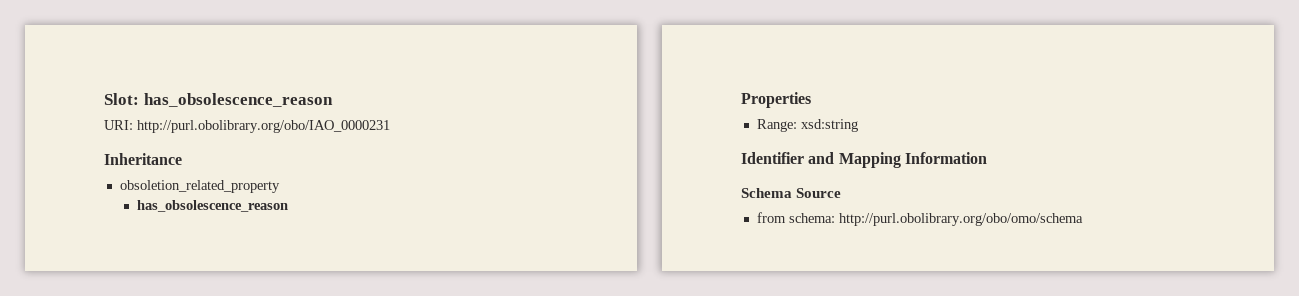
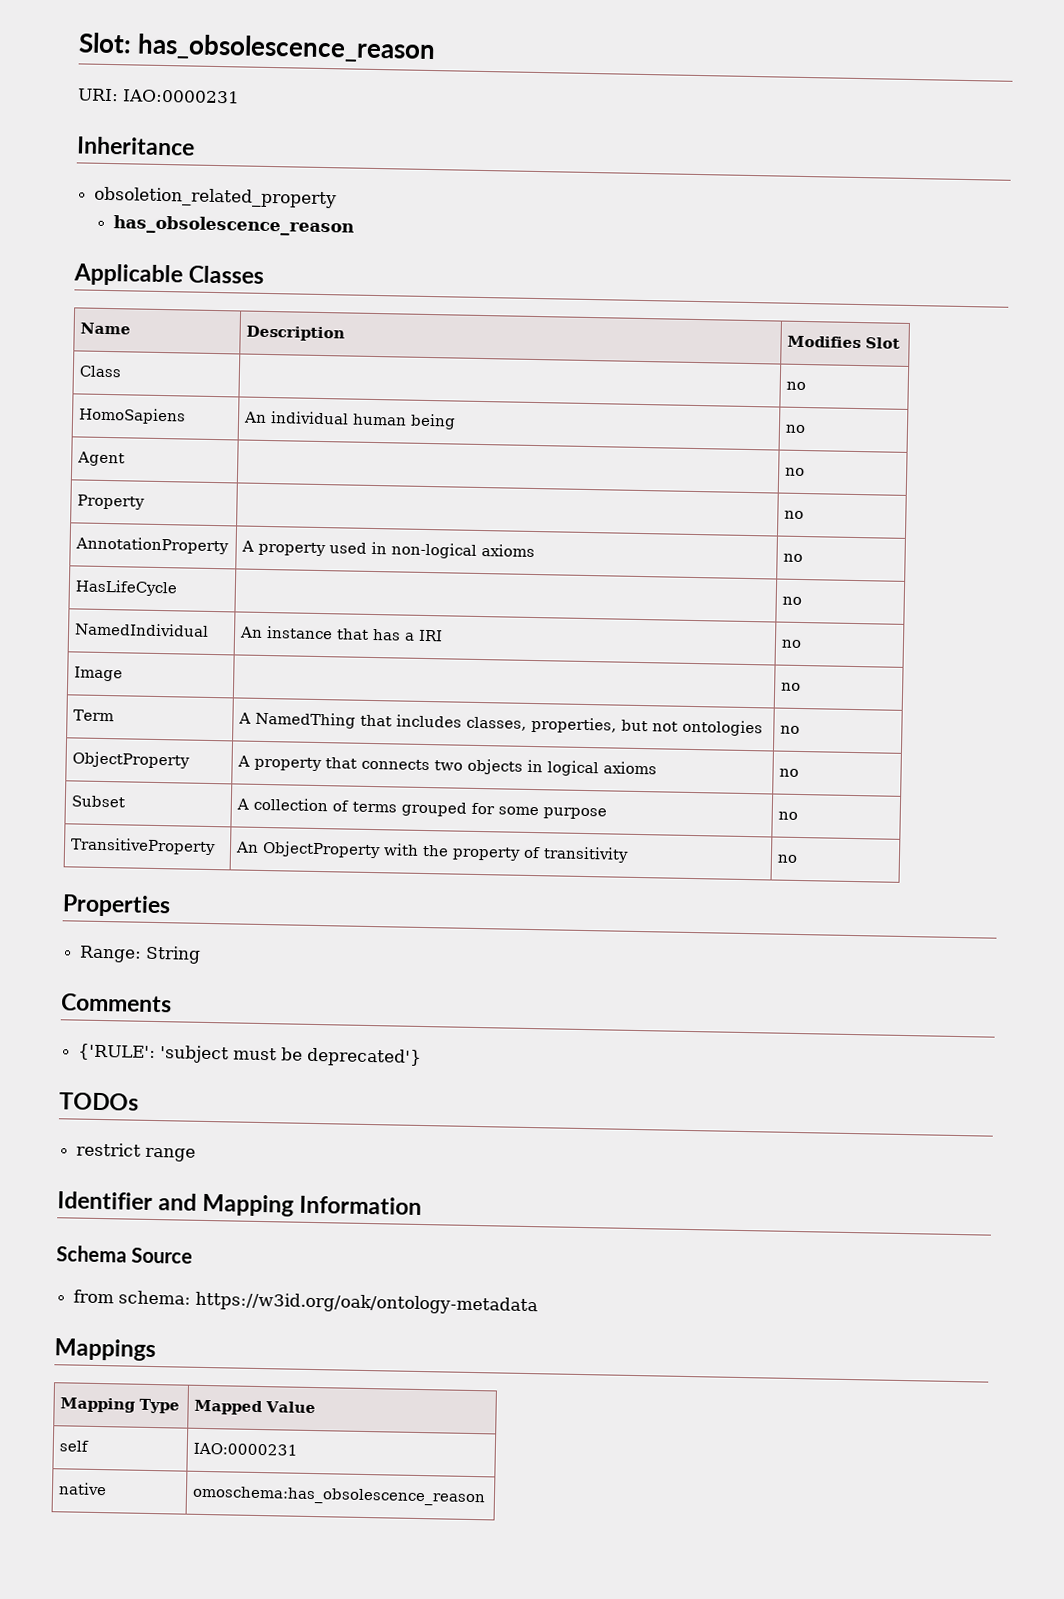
[137,120,390,133] http://purl.obolibrary.org/obo/IAO_0000231 -> [122,89,240,104] IAO:0000231
[741,92,811,108] [756,119,858,132] Properties // Range: xsd:string -> [73,263,265,287] [80,322,132,335] [246,325,346,342] [787,335,901,349] [79,365,123,378] [786,381,807,391] [78,407,187,425] [243,411,457,430] [785,424,807,434] [77,451,126,467] [785,467,806,477] [77,494,146,510] [784,510,805,520] [75,536,230,555] [241,540,536,559] [783,553,804,563] [75,579,179,597] [782,596,803,606] [75,622,210,637] [239,626,444,642] [781,639,803,649] [74,666,124,682] [781,682,802,692] [73,709,115,722] [238,711,764,737] [780,725,801,734] [72,751,191,769] [237,755,658,777] [779,768,800,777] [71,795,126,808] [236,797,608,820] [778,811,799,820] [70,837,217,856] [235,840,630,863] [777,854,799,863] [62,894,171,918] [79,945,202,964] [60,993,172,1013] [78,1043,423,1067] [59,1092,139,1111] [76,1142,197,1162] Applicable Classes // Name | Description | Modifies Slot // Class | | no // HomoSapiens | An individual human being | no // Agent | | no // Property | | no // AnnotationProperty | A property used in non-logical axioms | no // HasLifeCycle | | no // NamedIndividual | An instance that has a IRI | no // Image | | no // Term | A NamedThing that includes classes, properties, but not ontologies | no // ObjectProperty | A property that connects two objects in logical axioms | no // Subset | A collection of terms grouped for some purpose | no // TransitiveProperty | An ObjectProperty with the property of transitivity | no // Properties // Range: String // Comments // {'RULE': 'subject must be deprecated'} // TODOs // restrict range
[838,213,1083,226] http://purl.obolibrary.org/obo/omo/schema -> [195,1291,539,1316] [54,1338,156,1362] [60,1397,181,1414] [194,1399,317,1416] [59,1440,90,1452] [193,1442,299,1456] [58,1482,108,1496] [192,1485,487,1507] https://w3id.org/oak/ontology-metadata // Mappings // Mapping Type | Mapped Value // self | IAO:0000231 // native | omoschema:has_obsolescence_reason

